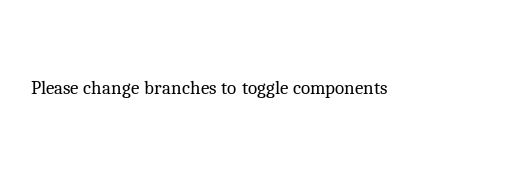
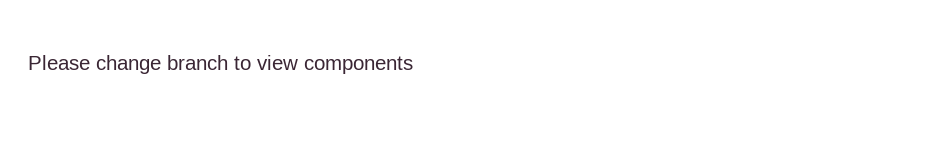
[144,80,288,98] branches to toggle -> [167,55,298,70] branch to view

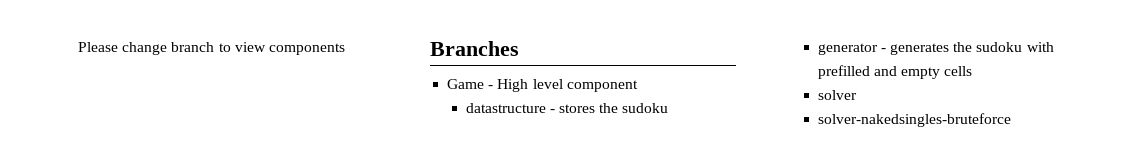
(413, 65) none -> [430,41,519,56] [447,79,638,92] [465,103,669,113] [817,42,1054,55] [817,65,973,79] [817,90,857,100] [817,113,1011,127] // Branches // Game - High level component // datastructure - stores the sudoku // generator - generates the sudoku with prefilled and empty cells // solver // solver-nakedsingles-bruteforce

